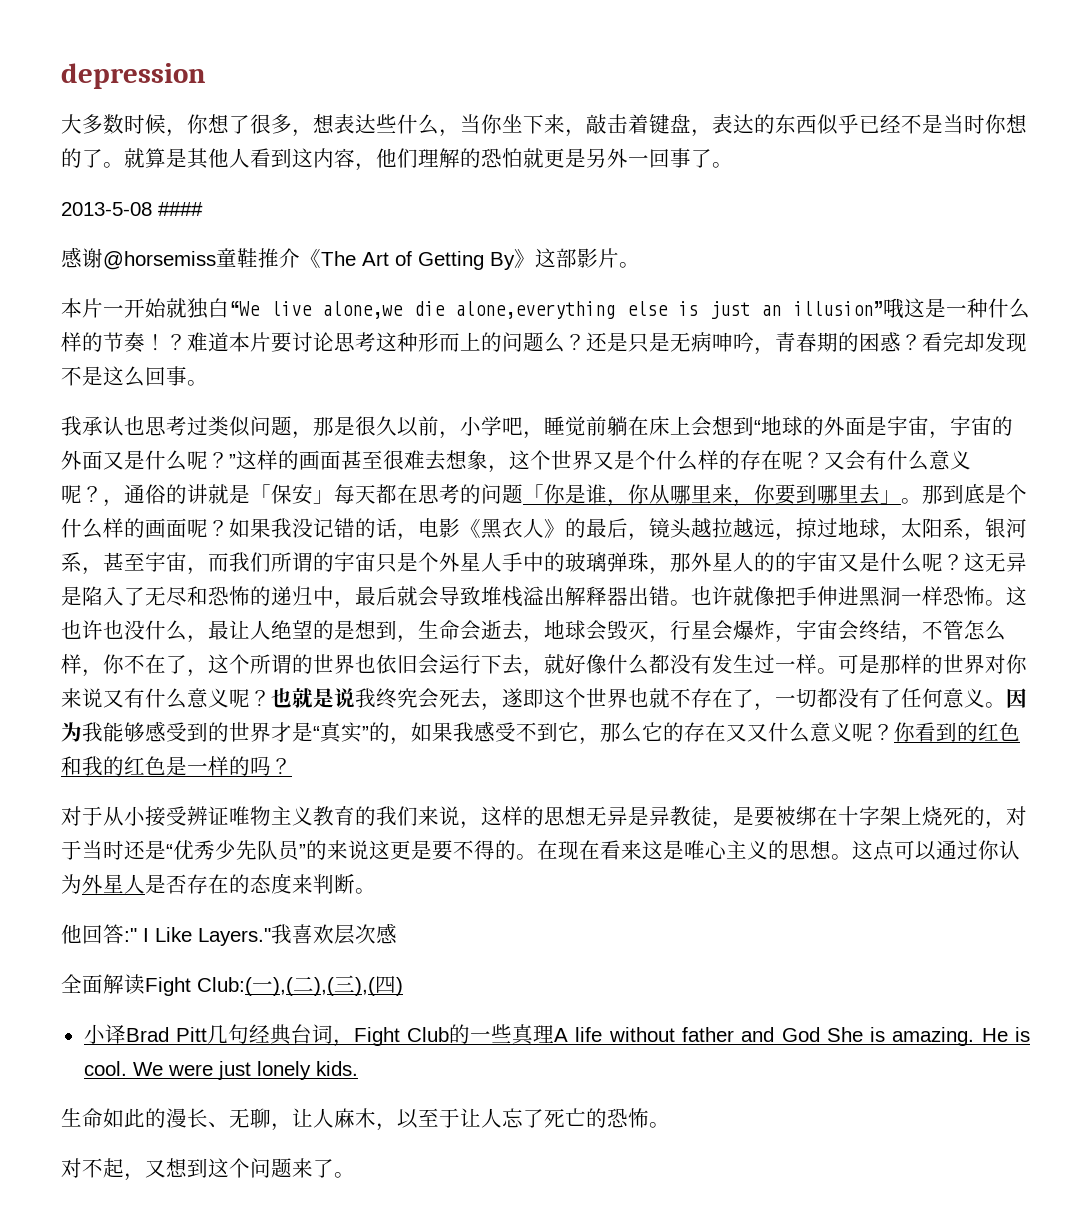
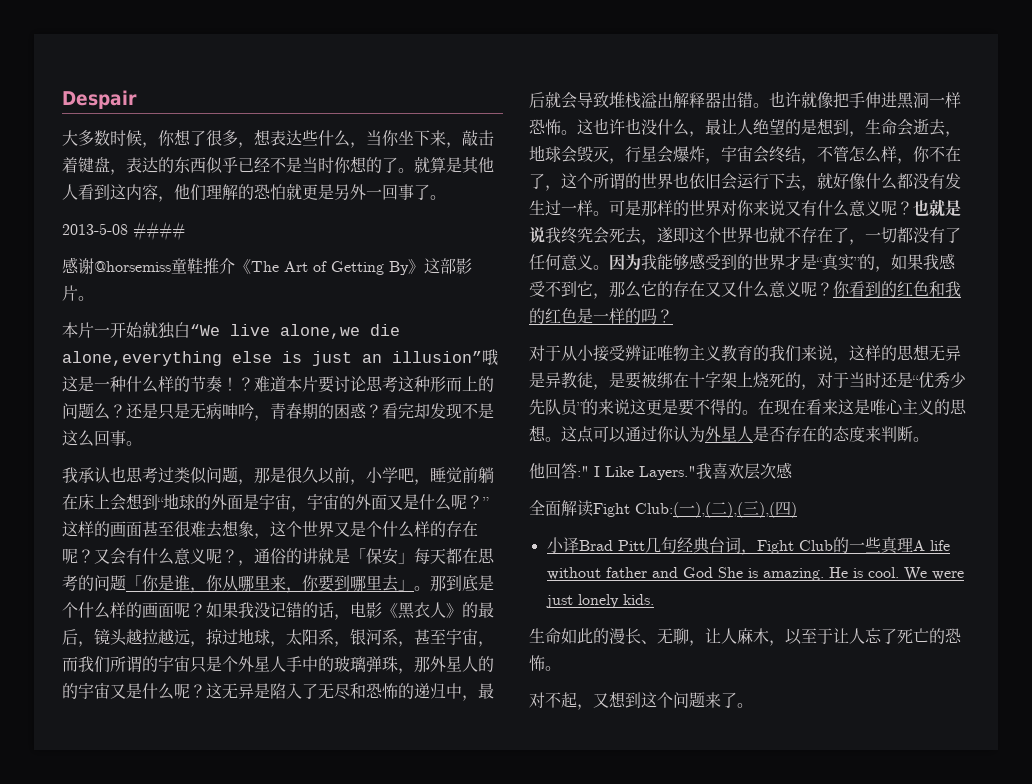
[61,63,206,89] depression -> [62,90,137,109] Despair

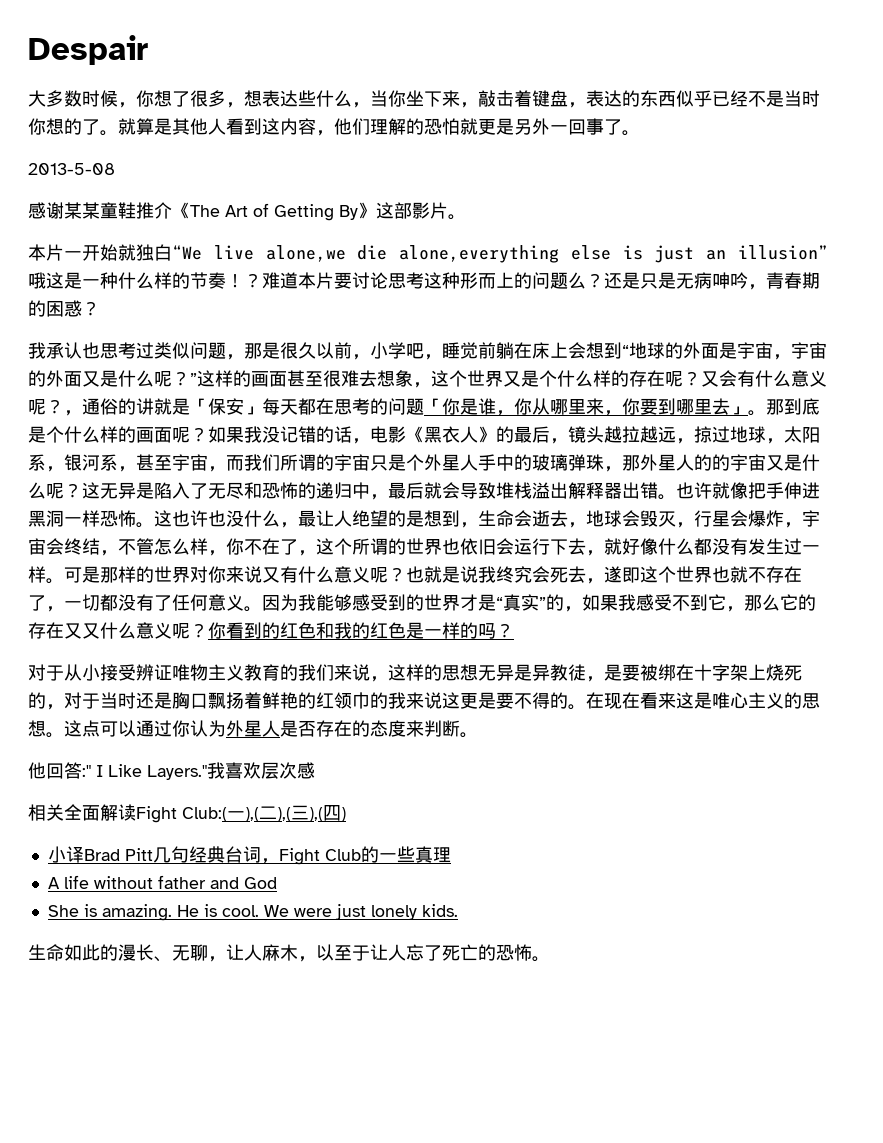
[133,221,185,241] #### -> (115, 169) none
[94,261,171,272] @horsemiss -> [64,202,100,219] 某某
[382,403,494,419] [62,430,142,447] 看完却发现不是这么回事。 -> (100, 308) none
[912,372,966,389] [529,399,598,416] “优秀少先队员”的 -> [172,692,406,709] 胸口飘扬着鲜艳的红领巾的我
(793, 470) none -> [28,804,64,821] 相关
(913, 544) none -> (451, 855) //
(713, 572) none -> (277, 883) //
[529,691,753,710] // 对不起，又想到这个问题来了。 -> (550, 959) none

